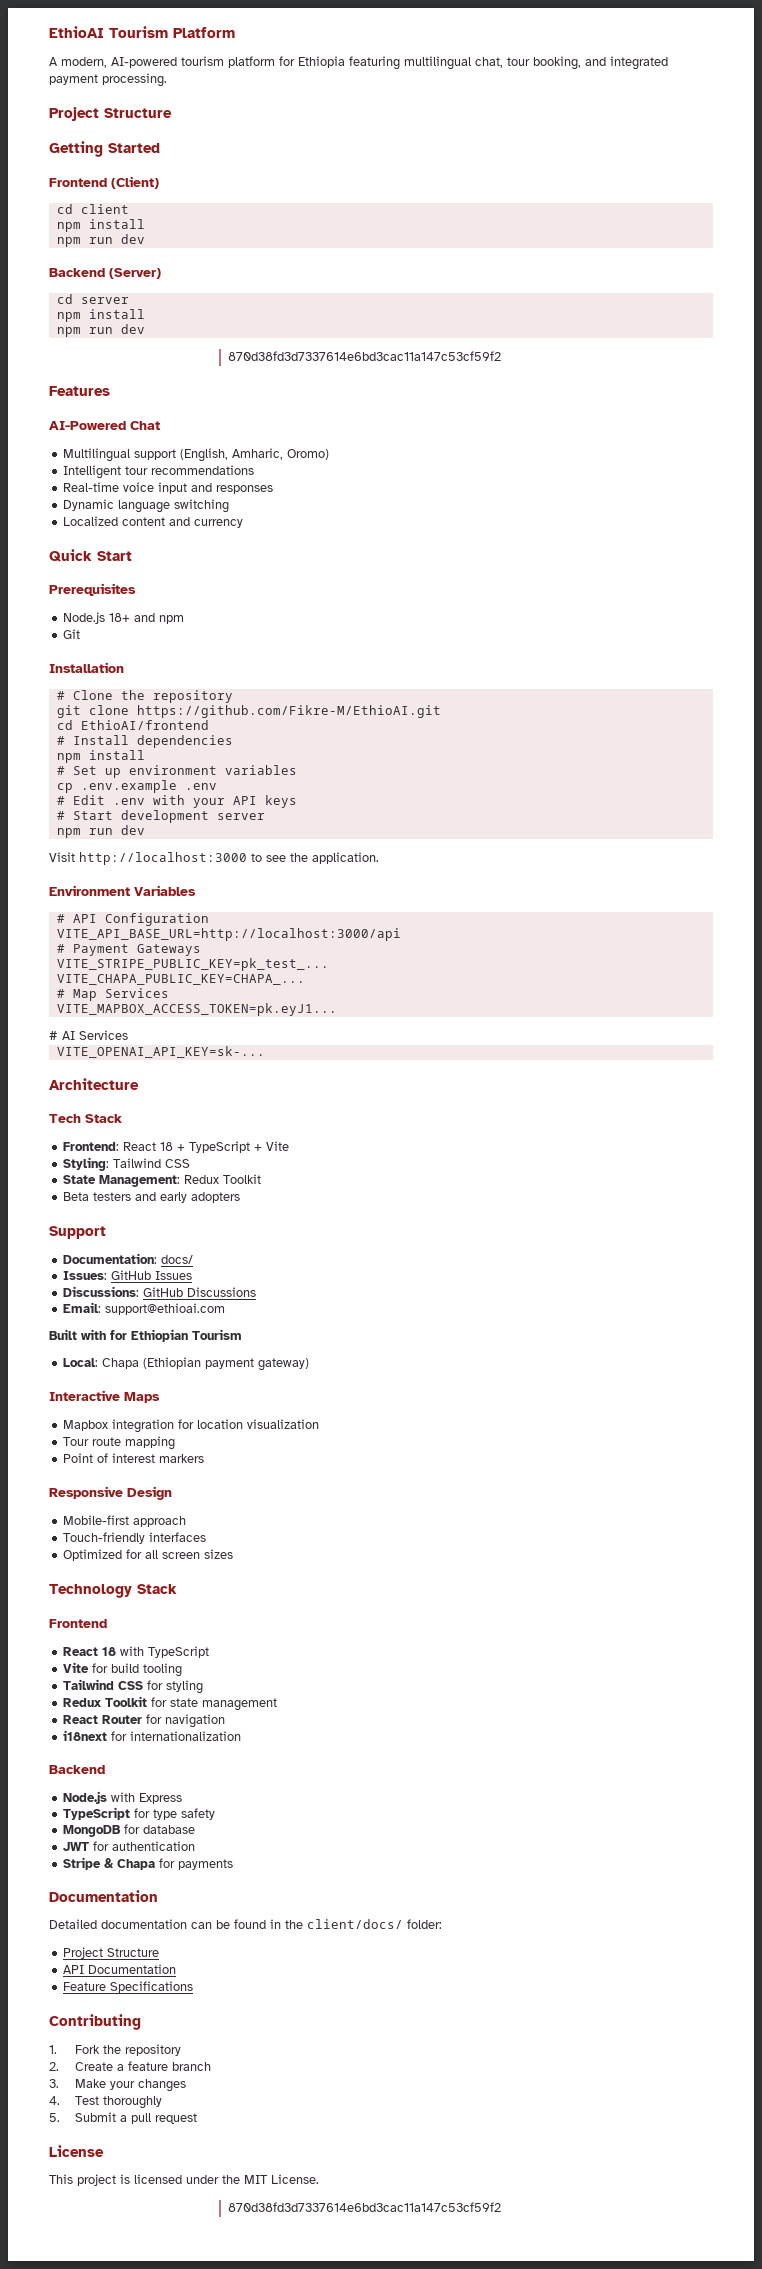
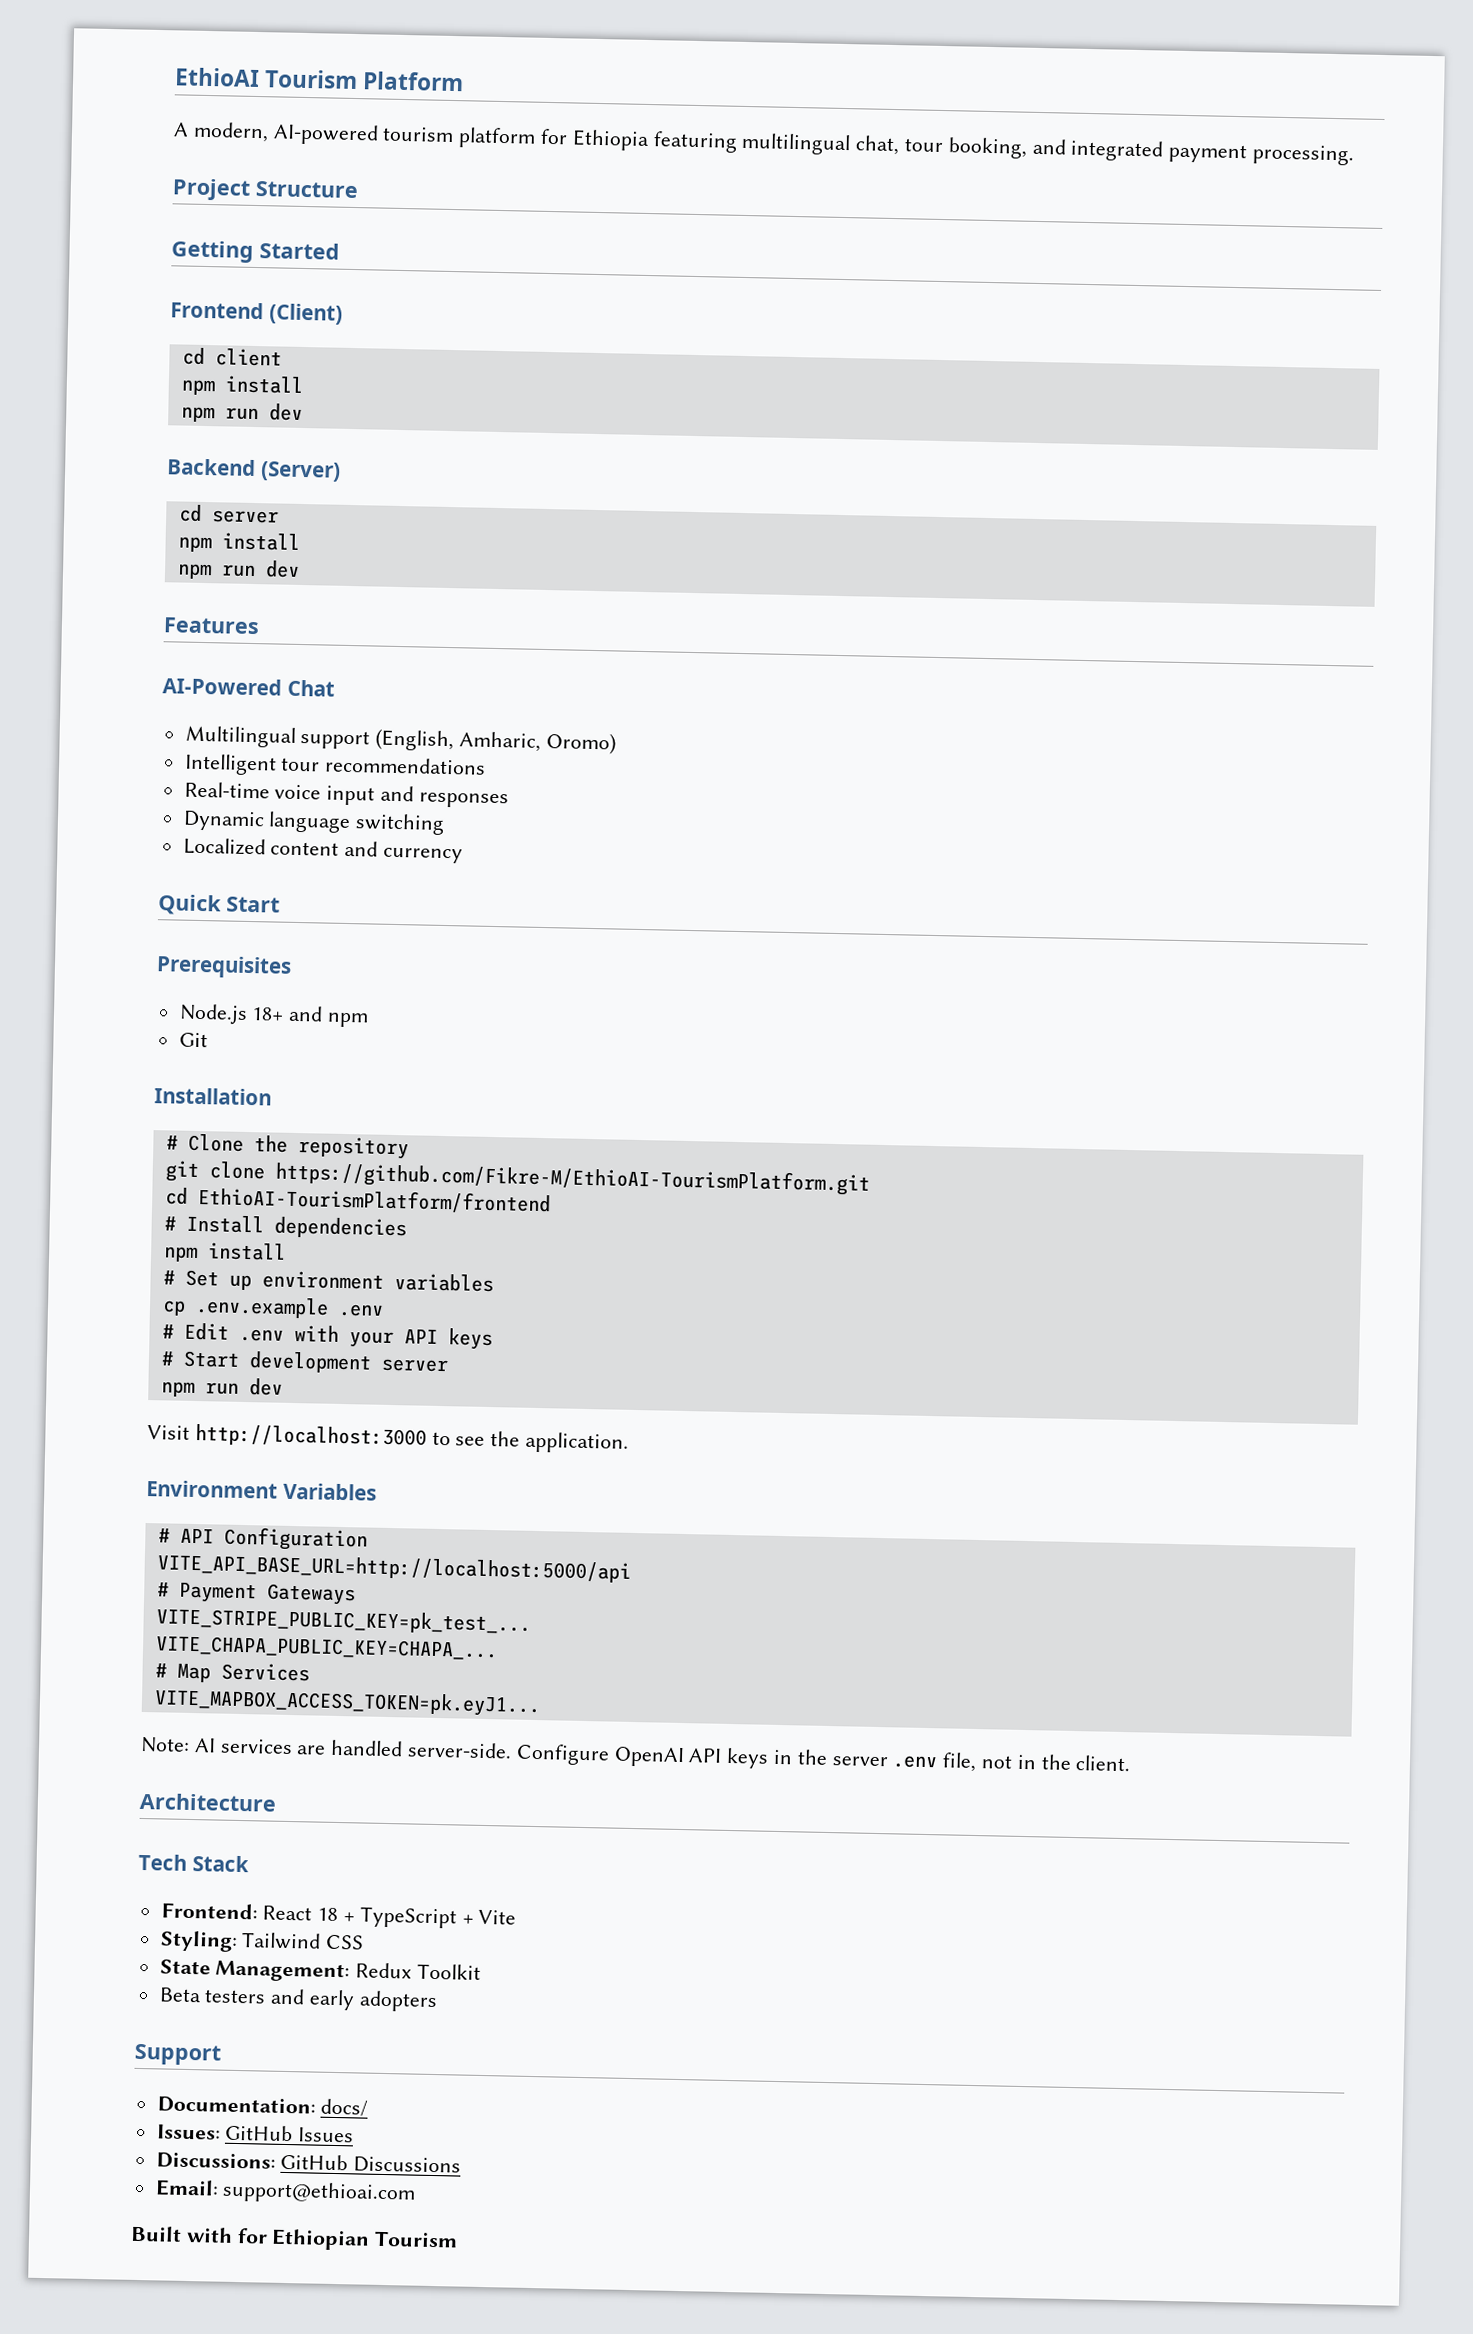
[227,351,501,361] // 870d38fd3d7337614e6bd3cac11a147c53cf59f2 -> (300, 569) none
[136,705,441,718] [56,720,209,730] https://github.com/Fikre-M/EthioAI.git // cd EthioAI/frontend -> [274,1161,870,1196] [164,1186,551,1215] https://github.com/Fikre-M/EthioAI-TourismPlatform.git // cd EthioAI-TourismPlatform/frontend
[56,928,401,941] VITE_API_BASE_URL=http://localhost:3000/api -> [156,1553,631,1583] VITE_API_BASE_URL=http://localhost:5000/api
[49,1030,128,1040] [56,1046,265,1058] # AI Services // VITE_OPENAI_API_KEY=sk-... -> [140,1736,1132,1773] Note: AI services are handled server-side. Configure OpenAI API keys in the server .env file, not in the client.
[63,1357,310,1371] [49,1390,160,1403] [63,1419,320,1433] [63,1436,176,1450] [63,1453,205,1463] [49,1486,172,1500] [63,1515,187,1527] [63,1532,207,1544] [63,1549,234,1561] [49,1584,177,1598] [49,1619,107,1628] [63,1646,210,1658] [63,1662,183,1677] [63,1679,204,1694] [63,1696,278,1711] [63,1714,226,1728] [63,1730,242,1741] [49,1765,105,1774] [63,1791,183,1804] [63,1807,216,1820] [63,1824,196,1837] [63,1841,196,1851] [63,1857,234,1870] [49,1890,158,1902] [49,1919,442,1929] [63,1947,160,1959] [63,1964,177,1974] [63,1981,194,1993] [49,2014,141,2030] [49,2044,181,2056] [49,2061,211,2071] [49,2079,186,2092] [49,2096,162,2109] [49,2112,197,2124] [49,2145,104,2157] [49,2174,319,2186] [227,2202,501,2212] // Local: Chapa (Ethiopian payment gateway) // Interactive Maps // Mapbox integration for location visualization // Tour route mapping // Point of interest markers // Responsive Design // Mobile-first approach // Touch-friendly interfaces // Optimized for all screen sizes // Technology Stack // Frontend // React 18 with TypeScript // Vite for build tooling // Tailwind CSS for styling // Redux Toolkit for state management // React Router for navigation // i18next for internationalization // Backend // Node.js with Express // TypeScript for type safety // MongoDB for database // JWT for authentication // Stripe & Chapa for payments // Documentation // Detailed documentation can be found in the client/docs/ folder: // Project Structure // API Documentation // Feature Specifications // Contributing // 1. Fork the repository // 2. Create a feature branch // 3. Make your changes // 4. Test thoroughly // 5. Submit a pull request // License // This project is licensed under the MIT License. // 870d38fd3d7337614e6bd3cac11a147c53cf59f2 -> (459, 2239) none

